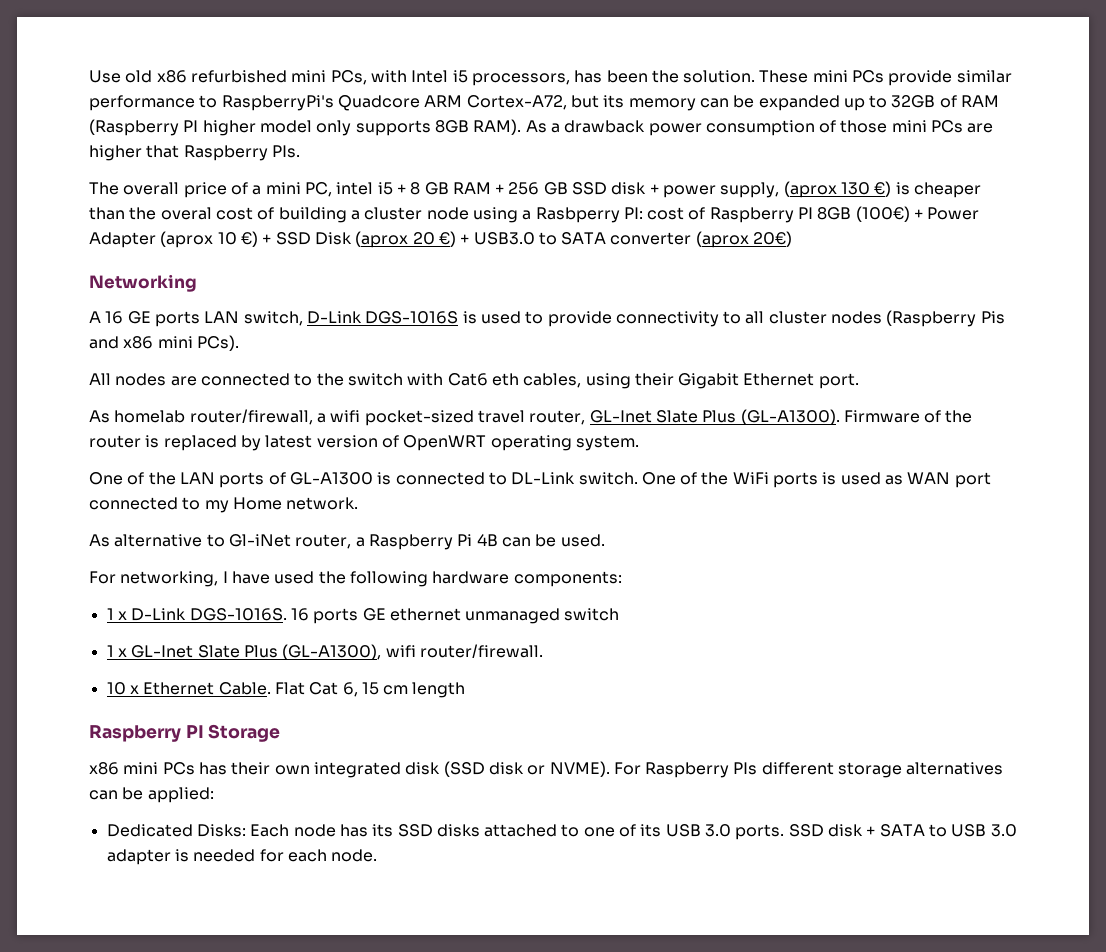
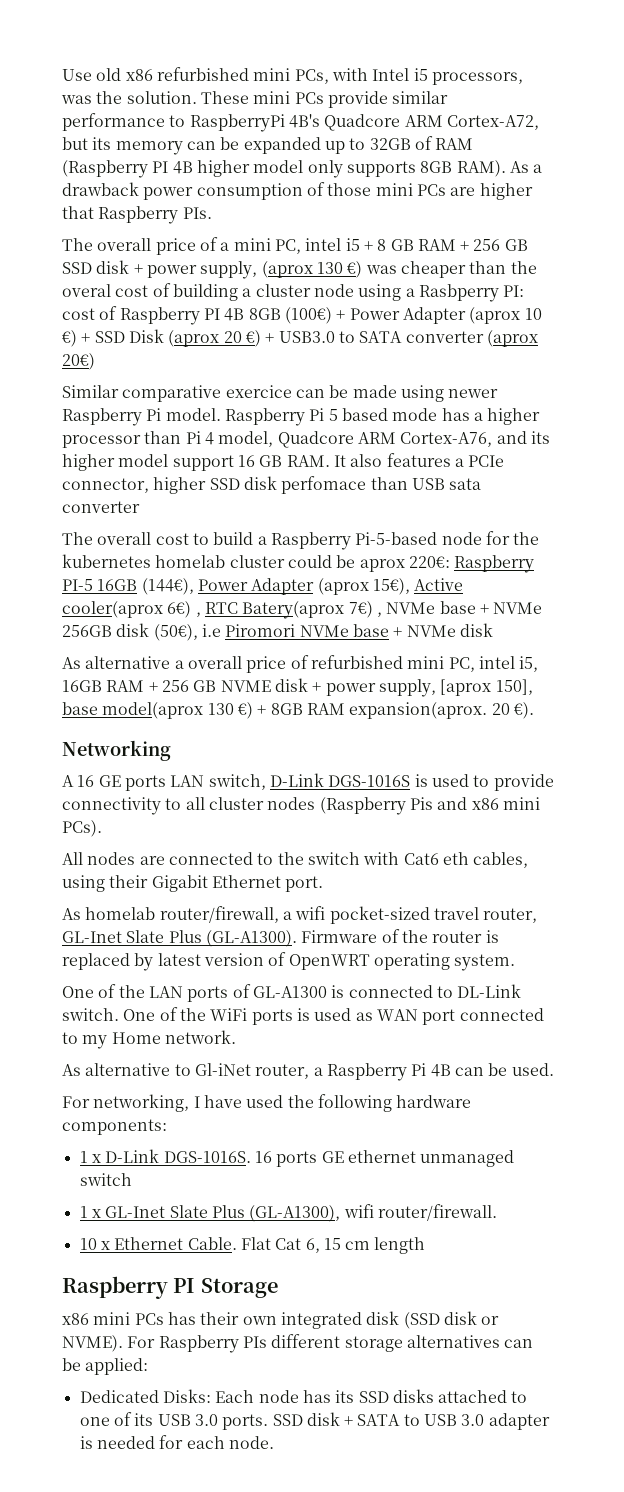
[574,70,648,83] has been -> [61,95,92,104] was
[221,95,334,111] RaspberryPi's -> [189,114,320,132] RaspberryPi 4B's
(199, 126) none -> [172,161,193,174] 4B
[895,182,910,195] is -> [365,265,397,274] was
(814, 213) none -> [224,308,245,321] 4B
(793, 239) none -> [62,385,499,402] [62,408,541,426] [62,431,550,448] [62,453,505,471] [62,476,482,494] [62,501,140,513] [62,531,540,550] [62,554,535,573] [62,578,464,595] [62,601,543,619] [62,623,493,641] [62,655,539,673] [62,678,533,697] [62,702,534,719] // Similar comparative exercice can be made using newer Raspberry Pi model. Raspberry Pi 5 based mode has a higher processor than Pi 4 model, Quadcore ARM Cortex-A76, and its higher model support 16 GB RAM. It also features a PCIe connector, higher SSD disk perfomace than USB sata converter // The overall cost to build a Raspberry Pi-5-based node for the kubernetes homelab cluster could be aprox 220€: Raspberry PI-5 16GB (144€), Power Adapter (aprox 15€), Active cooler(aprox 6€) , RTC Batery(aprox 7€) , NVMe base + NVMe 256GB disk (50€), i.e Piromori NVMe base + NVMe disk // As alternative a overall price of refurbished mini PC, intel i5, 16GB RAM + 256 GB NVME disk + power supply, [aprox 150], base model(aprox 130 €) + 8GB RAM expansion(aprox. 20 €).

